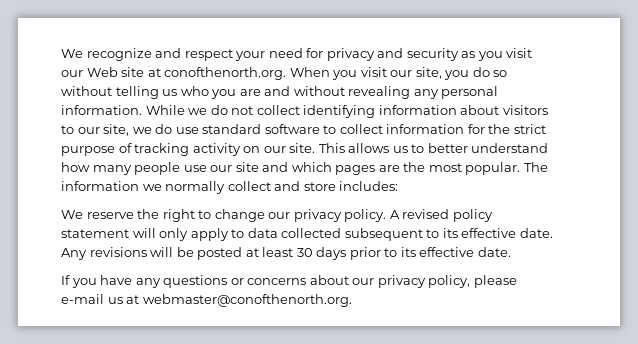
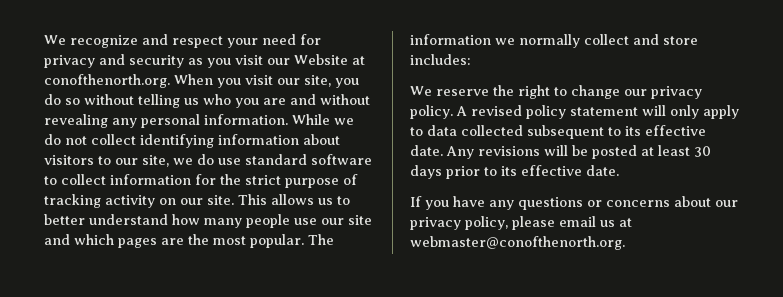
[86,67,145,77] Web site -> [294,54,348,65] Website
[61,294,104,304] e-mail -> [559,216,596,227] email

